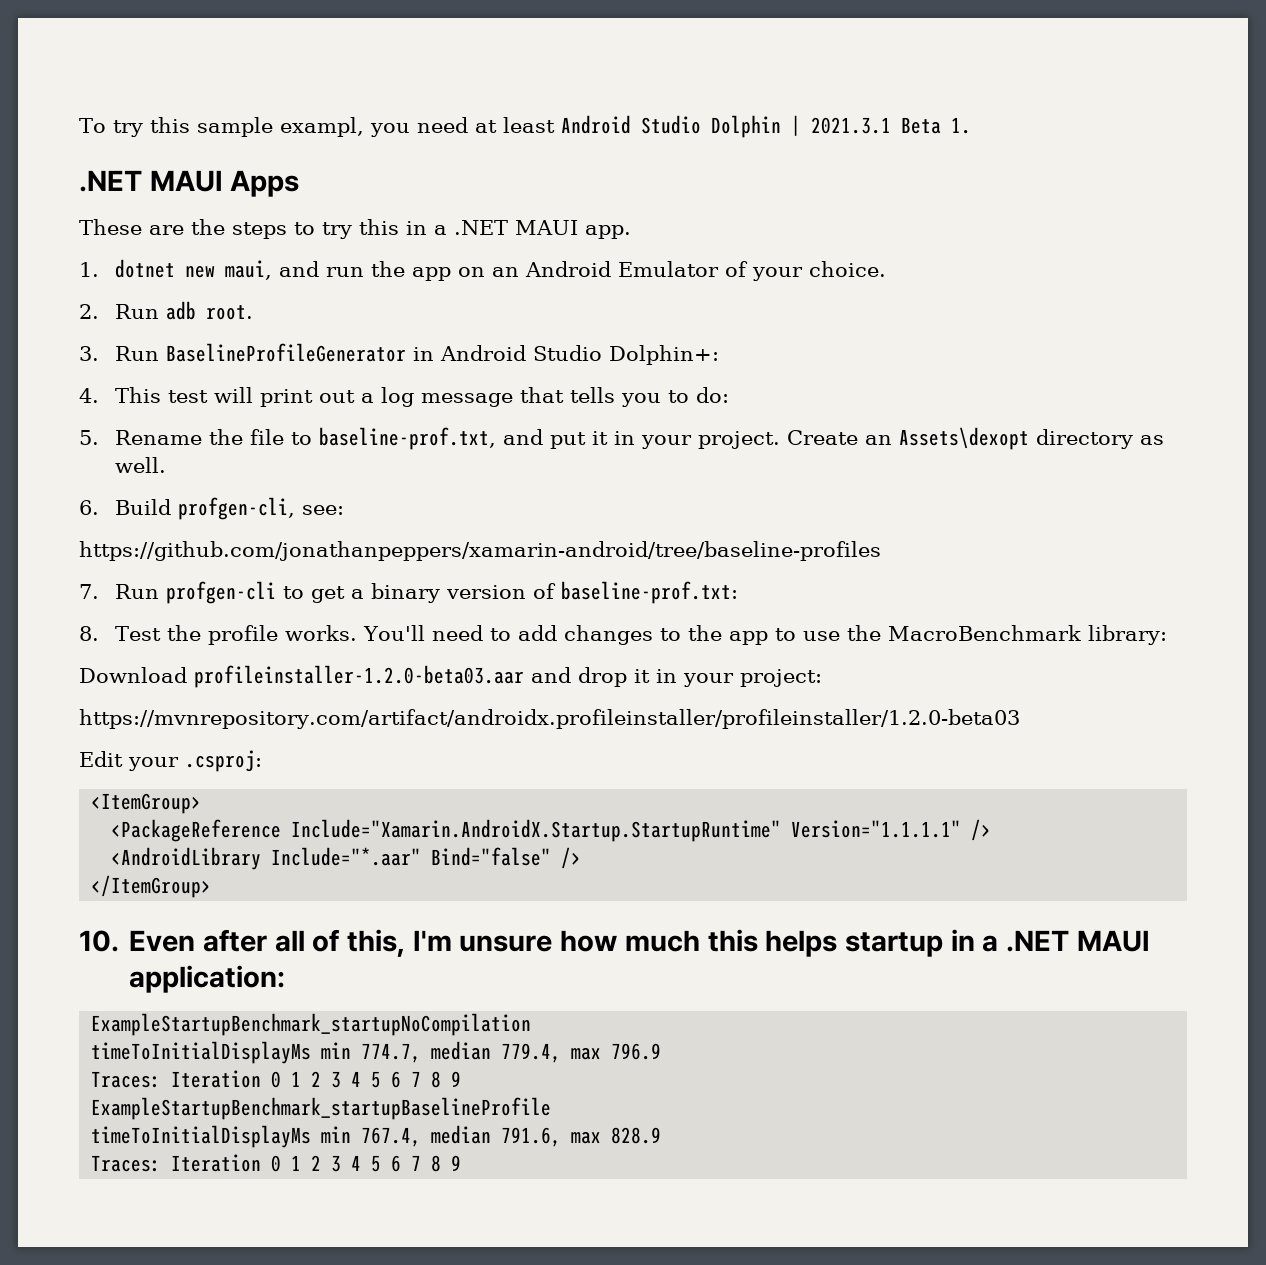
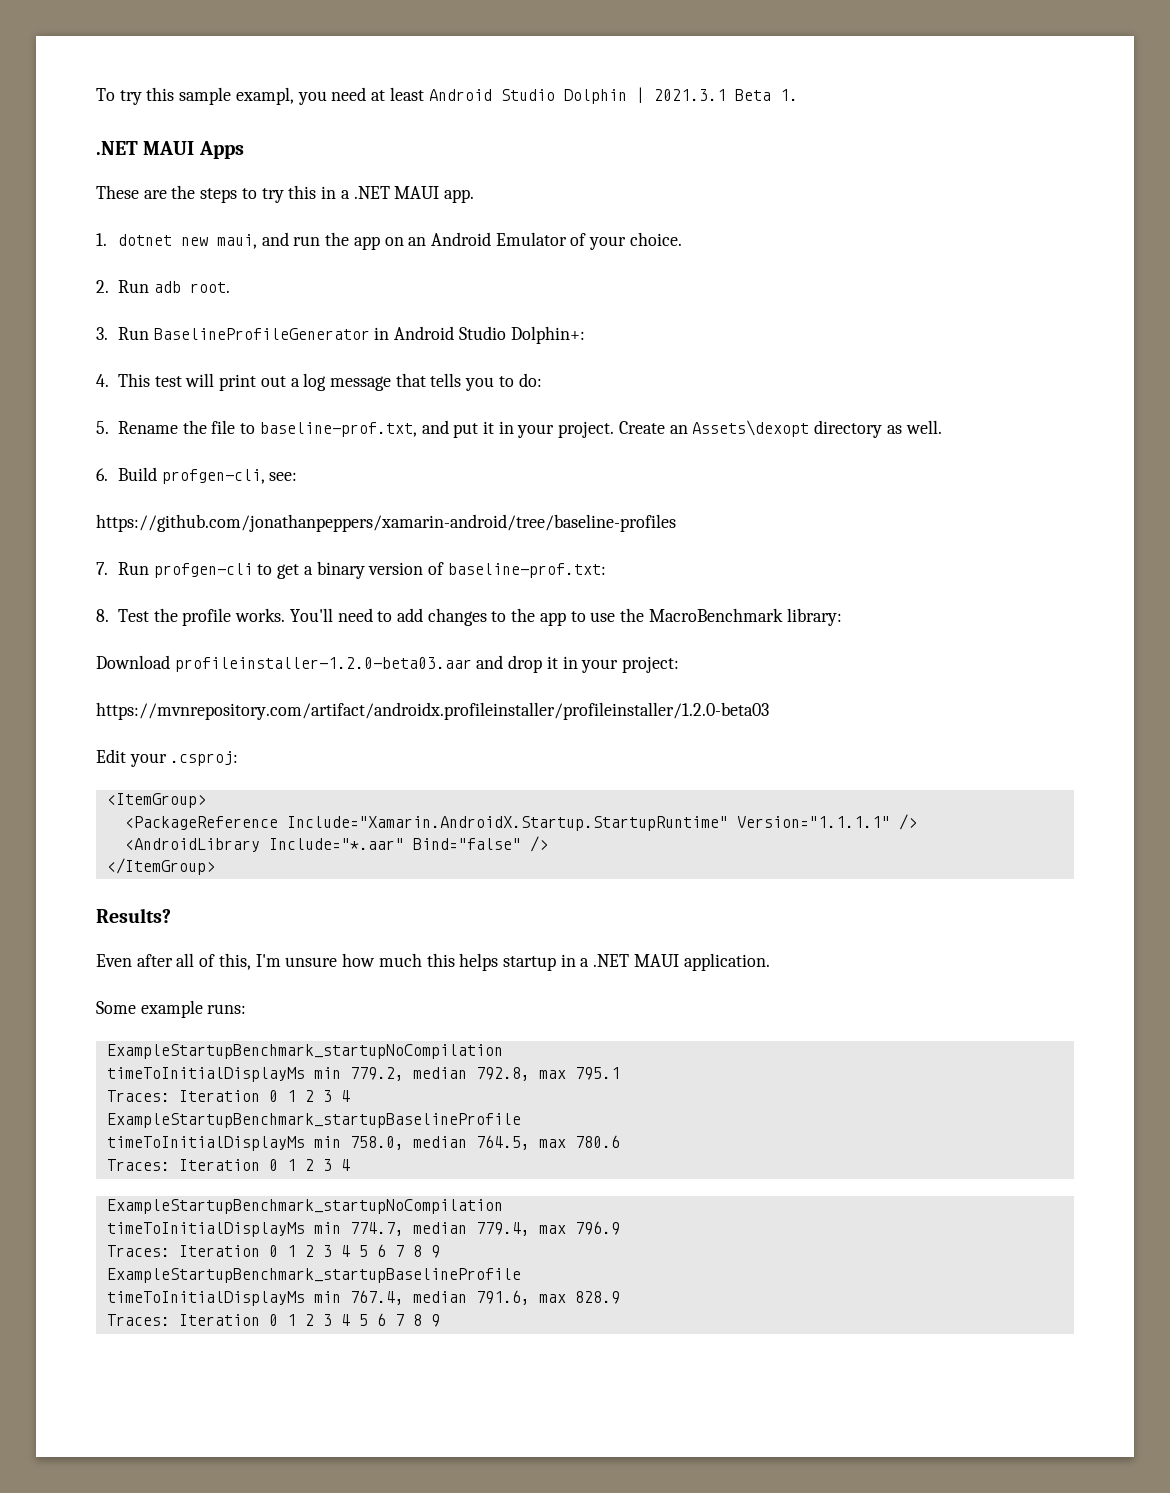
[79,930,119,952] 10. -> [96,908,171,923] Results? //
[129,965,286,993] application: -> [683,953,770,971] [96,1000,247,1018] [106,1044,503,1059] [106,1067,620,1082] [106,1090,350,1102] [106,1113,521,1128] [106,1135,620,1151] [106,1159,350,1171] application. // Some example runs: // ExampleStartupBenchmark_startupNoCompilation // timeToInitialDisplayMs min 779.2, median 792.8, max 795.1 // Traces: Iteration 0 1 2 3 4 // ExampleStartupBenchmark_startupBaselineProfile // timeToInitialDisplayMs min 758.0, median 764.5, max 780.6 // Traces: Iteration 0 1 2 3 4

